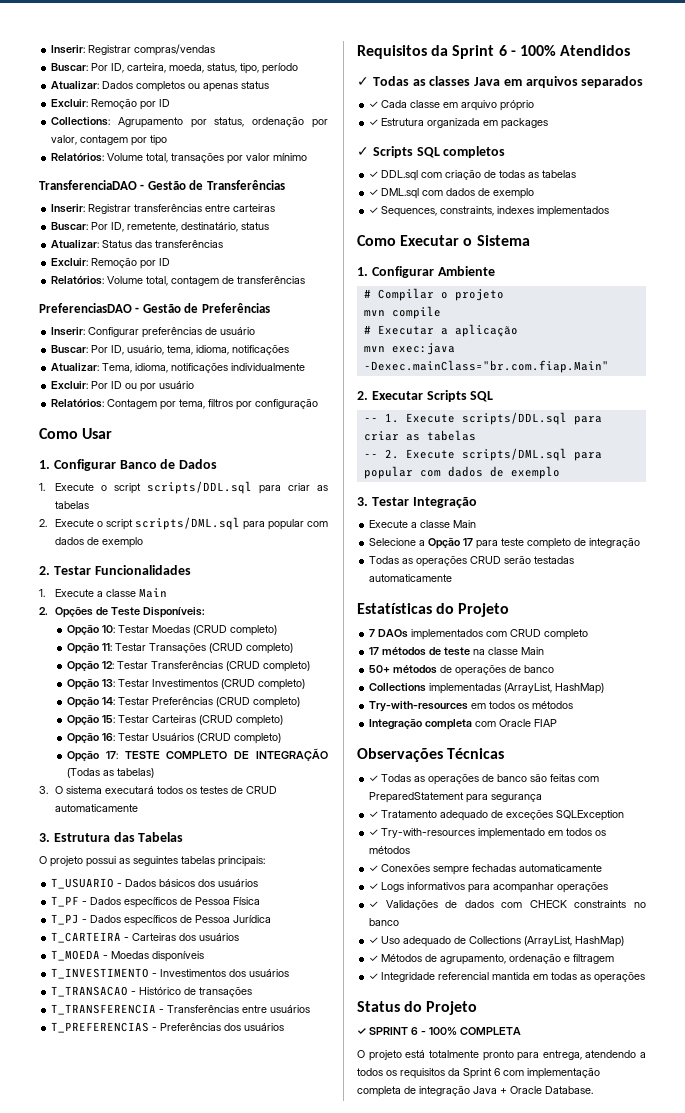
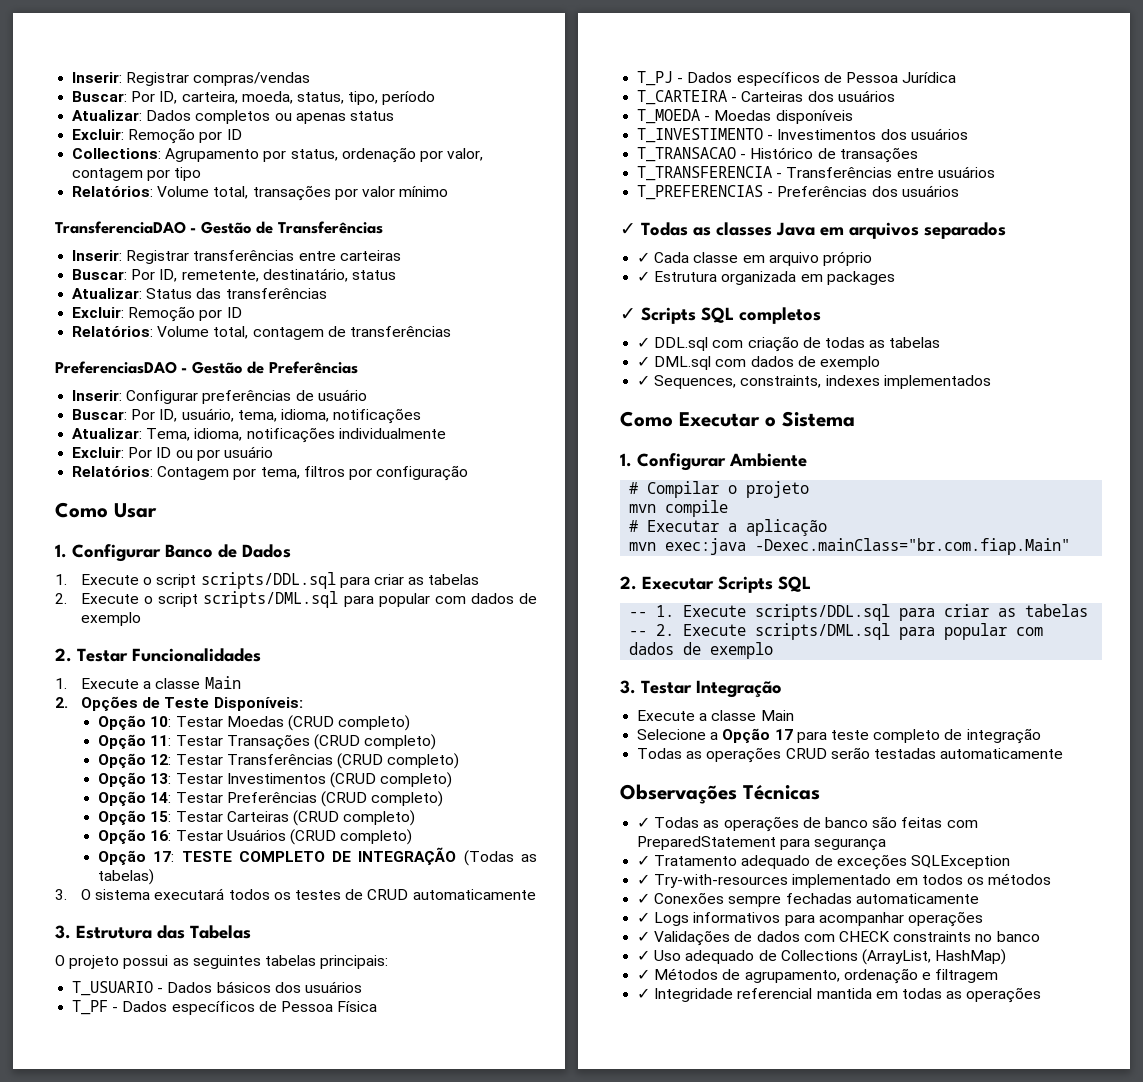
[357,45,631,59] // Requisitos da Sprint 6 - 100% Atendidos -> (959, 191) none
[357,603,510,617] [369,629,589,640] [369,647,545,656] [369,664,555,676] [369,683,605,694] [369,701,574,712] [369,718,558,730] // Estatísticas do Projeto // 7 DAOs implementados com CRUD completo // 17 métodos de teste na classe Main // 50+ métodos de operações de banco // Collections implementadas (ArrayList, HashMap) // Try-with-resources em todos os métodos // Integração completa com Oracle FIAP -> (1064, 753) none
[357,1001,478,1015] [357,1027,521,1035] [357,1050,646,1061] [357,1067,600,1079] [357,1085,593,1097] // Status do Projeto // ✓ SPRINT 6 - 100% COMPLETA // O projeto está totalmente pronto para entrega, atendendo a todos os requisitos da Sprint 6 com implementação completa de integração Java + Oracle Database. -> (1042, 995) none

